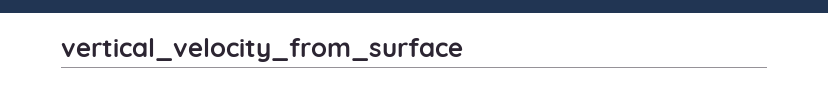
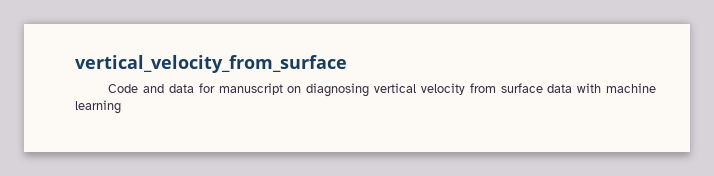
(463, 50) none -> [108,83,656,97] [75,100,121,114] // Code and data for manuscript on diagnosing vertical velocity from surface data with machine learning

